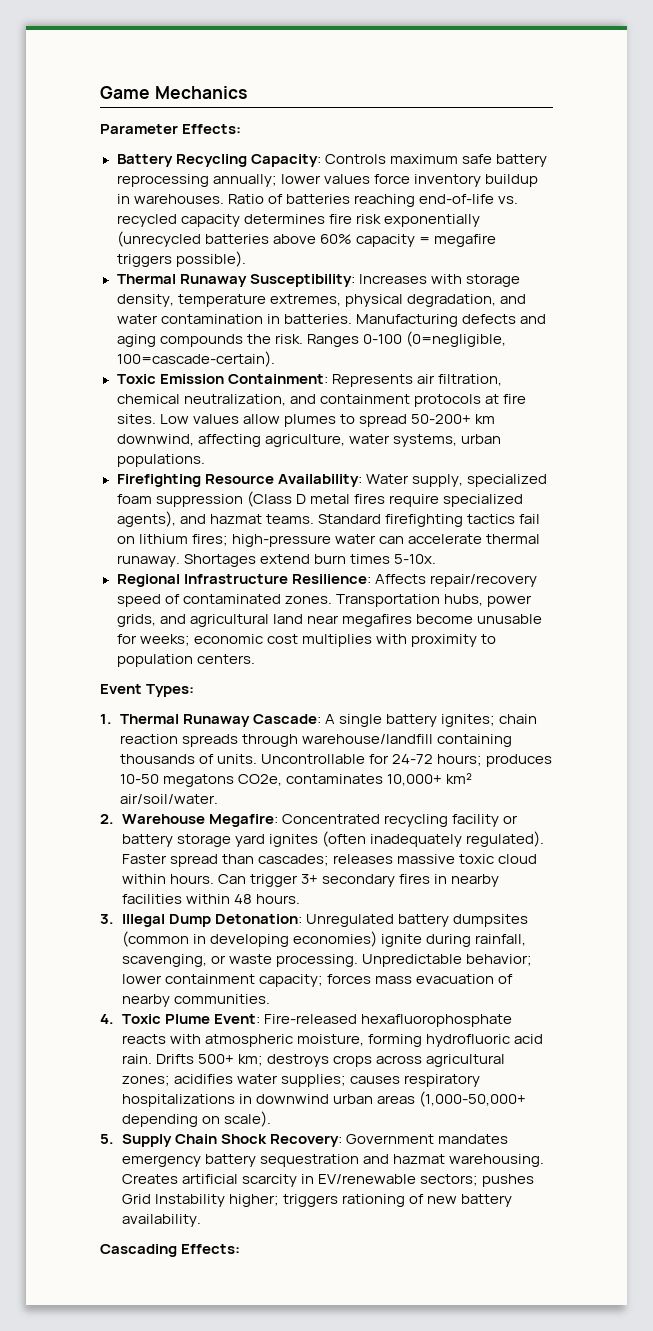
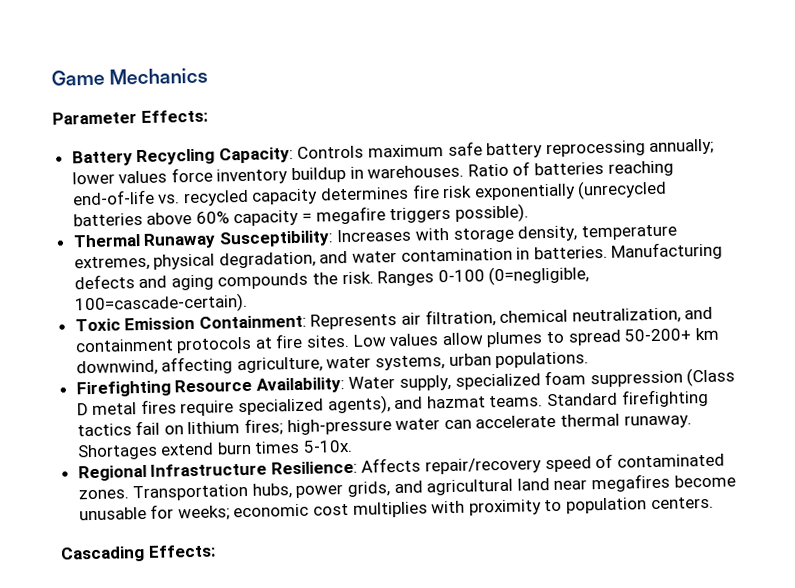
[100,684,195,697] [100,714,538,727] [119,734,513,747] [119,754,553,767] [119,773,473,787] [119,794,218,804] [100,814,518,827] [121,831,544,847] [121,854,537,867] [121,874,499,887] [121,894,300,904] [100,914,528,927] [121,931,526,947] [121,954,532,967] [121,974,513,987] [121,994,270,1007] [100,1014,512,1027] [121,1034,543,1047] [121,1054,505,1067] [121,1074,480,1087] [121,1091,526,1107] [121,1111,271,1127] [100,1134,508,1147] [121,1154,544,1167] [121,1174,534,1187] [121,1194,512,1207] [121,1214,201,1227] // Event Types: // 1. Thermal Runaway Cascade: A single battery ignites; chain reaction spreads through warehouse/landfill containing thousands of units. Uncontrollable for 24-72 hours; produces 10-50 megatons CO2e, contaminates 10,000+ km² air/soil/water. // 2. Warehouse Megafire: Concentrated recycling facility or battery storage yard ignites (often inadequately regulated). Faster spread than cascades; releases massive toxic cloud within hours. Can trigger 3+ secondary fires in nearby facilities within 48 hours. // 3. Illegal Dump Detonation: Unregulated battery dumpsites (common in developing economies) ignite during rainfall, scavenging, or waste processing. Unpredictable behavior; lower containment capacity; forces mass evacuation of nearby communities. // 4. Toxic Plume Event: Fire-released hexafluorophosphate reacts with atmospheric moisture, forming hydrofluoric acid rain. Drifts 500+ km; destroys crops across agricultural zones; acidifies water supplies; causes respiratory hospitalizations in downwind urban areas (1,000-50,000+ depending on scale). // 5. Supply Chain Shock Recovery: Government mandates emergency battery sequestration and hazmat warehousing. Creates artificial scarcity in EV/renewable sectors; pushes Grid Instability higher; triggers rationing of new battery availability. -> (714, 503) none

